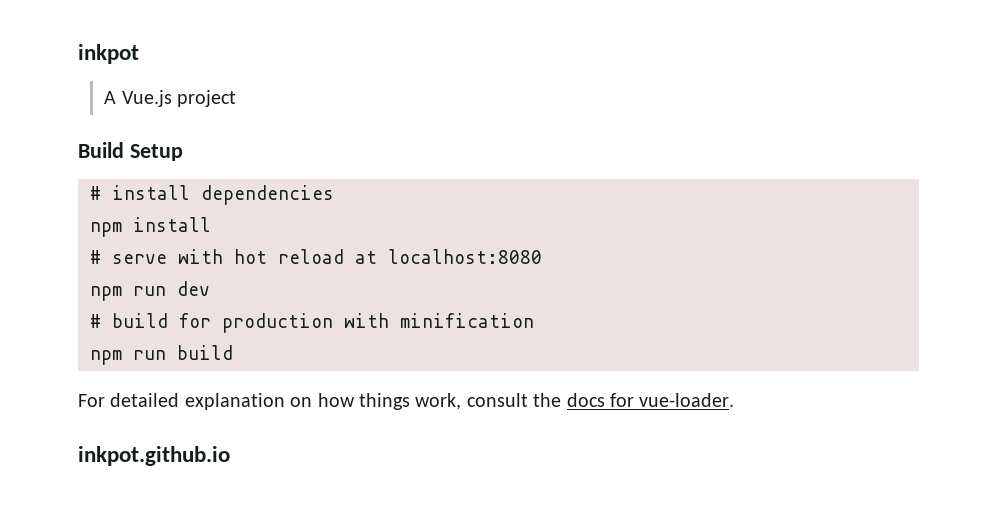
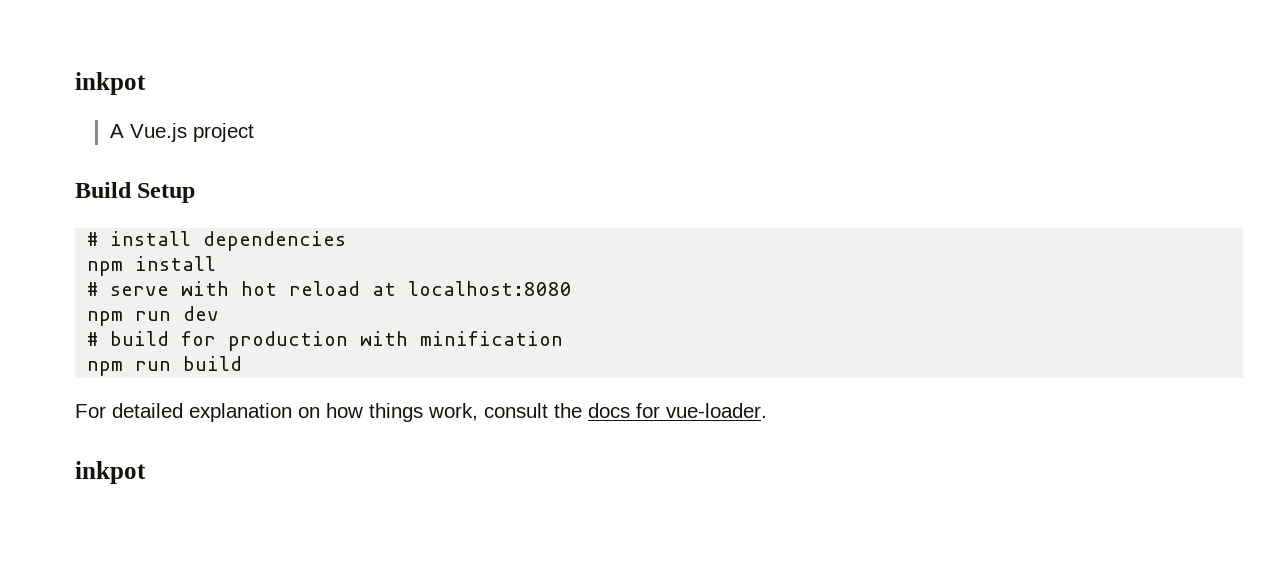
[78,446,230,466] inkpot.github.io -> [75,461,146,484] inkpot

